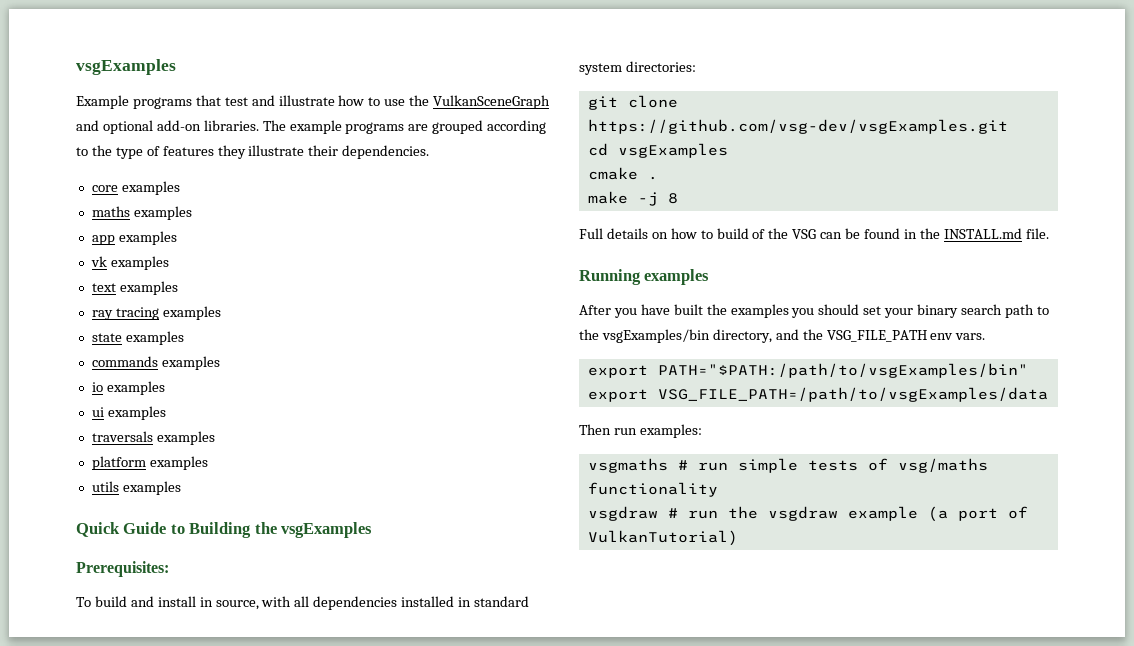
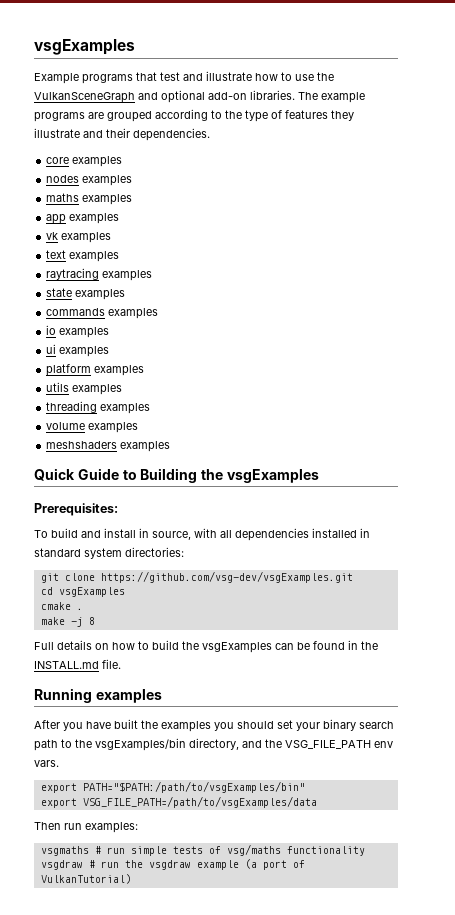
(305, 150) none -> [83,130,103,138] and
(180, 188) none -> [46,175,133,186] // nodes examples
[91,307,159,320] ray tracing -> [46,268,100,280] raytracing
[91,431,215,445] // traversals examples -> (110, 351) none
(181, 488) none -> [46,401,151,414] [46,422,139,433] [46,441,171,452] // threading examples // volume examples // meshshaders examples
[752,228,817,239] of the VSG -> [182,641,272,653] the vsgExamples

